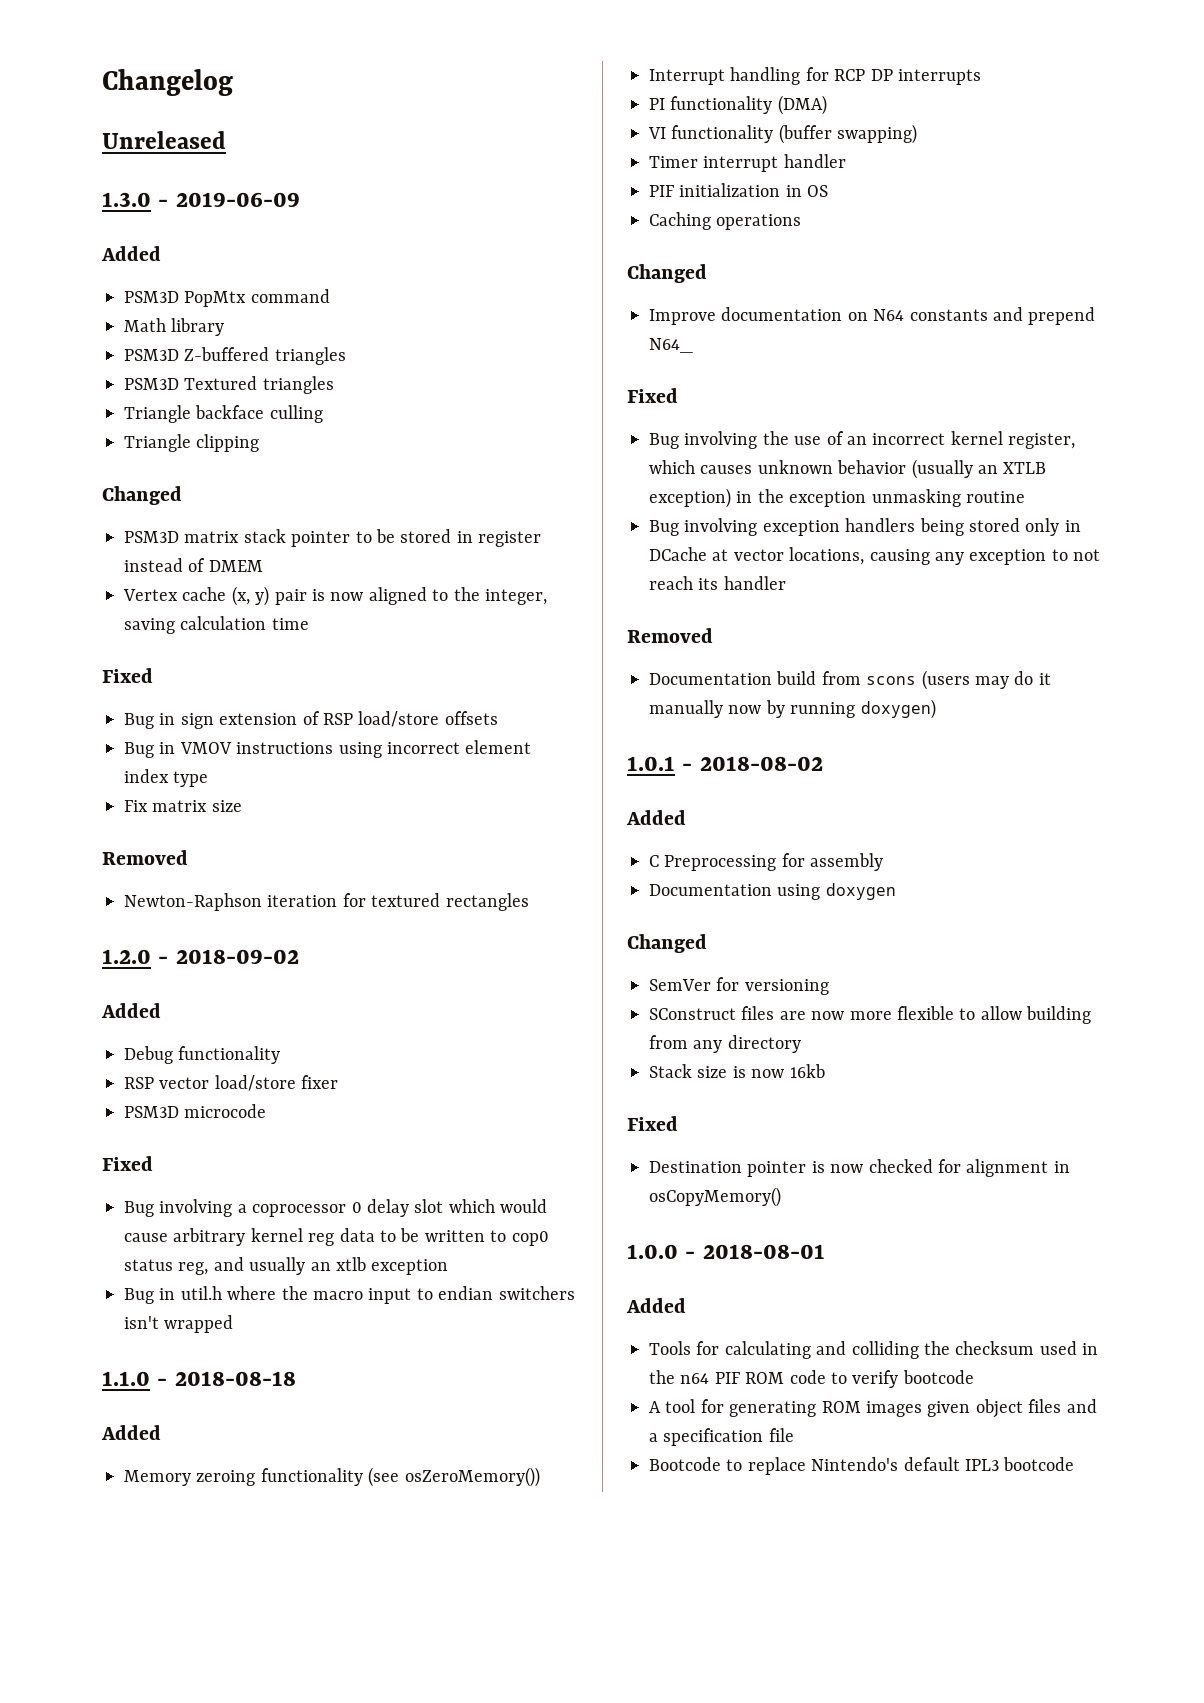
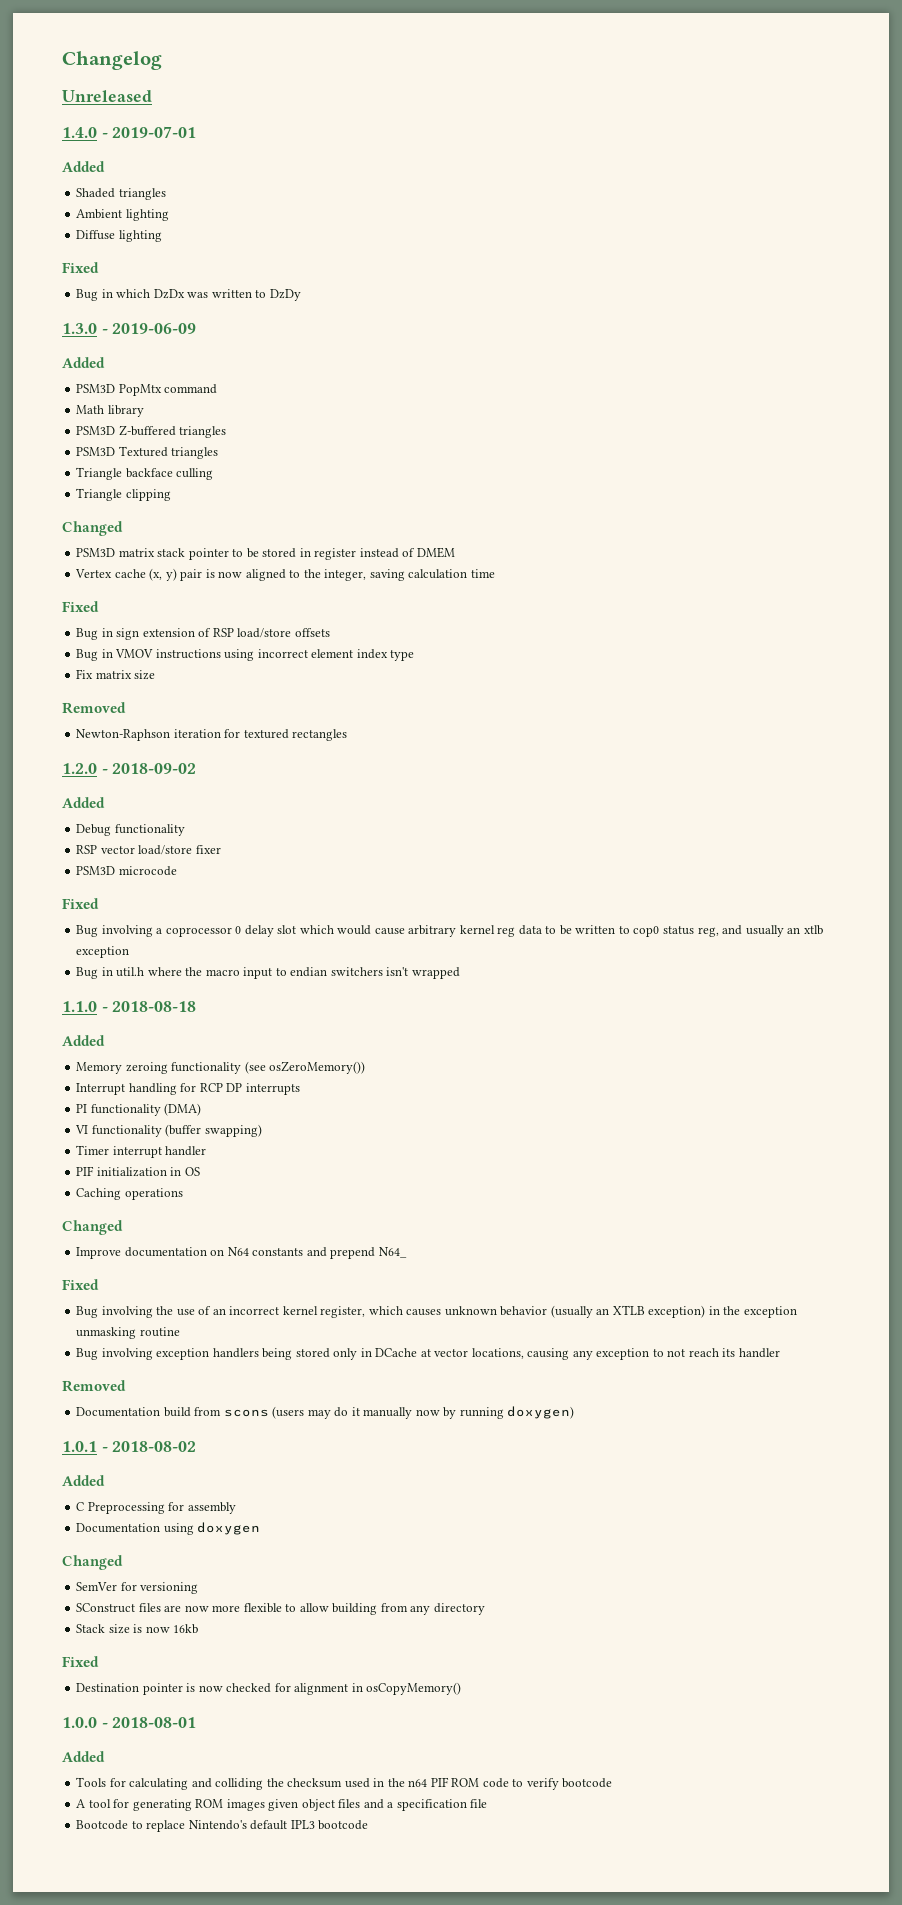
(226, 140) none -> [62,126,197,138] [62,161,105,172] [76,188,166,200] [76,209,169,221] [76,230,162,242] [62,262,99,273] [76,289,301,301] // 1.4.0 - 2019-07-01 // Added // Shaded triangles // Ambient lighting // Diffuse lighting // Fixed // Bug in which DzDx was written to DzDy

